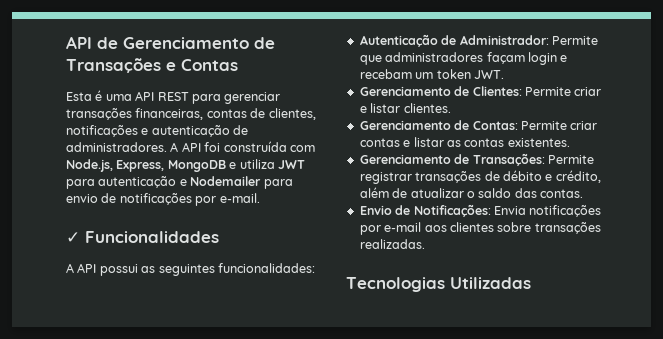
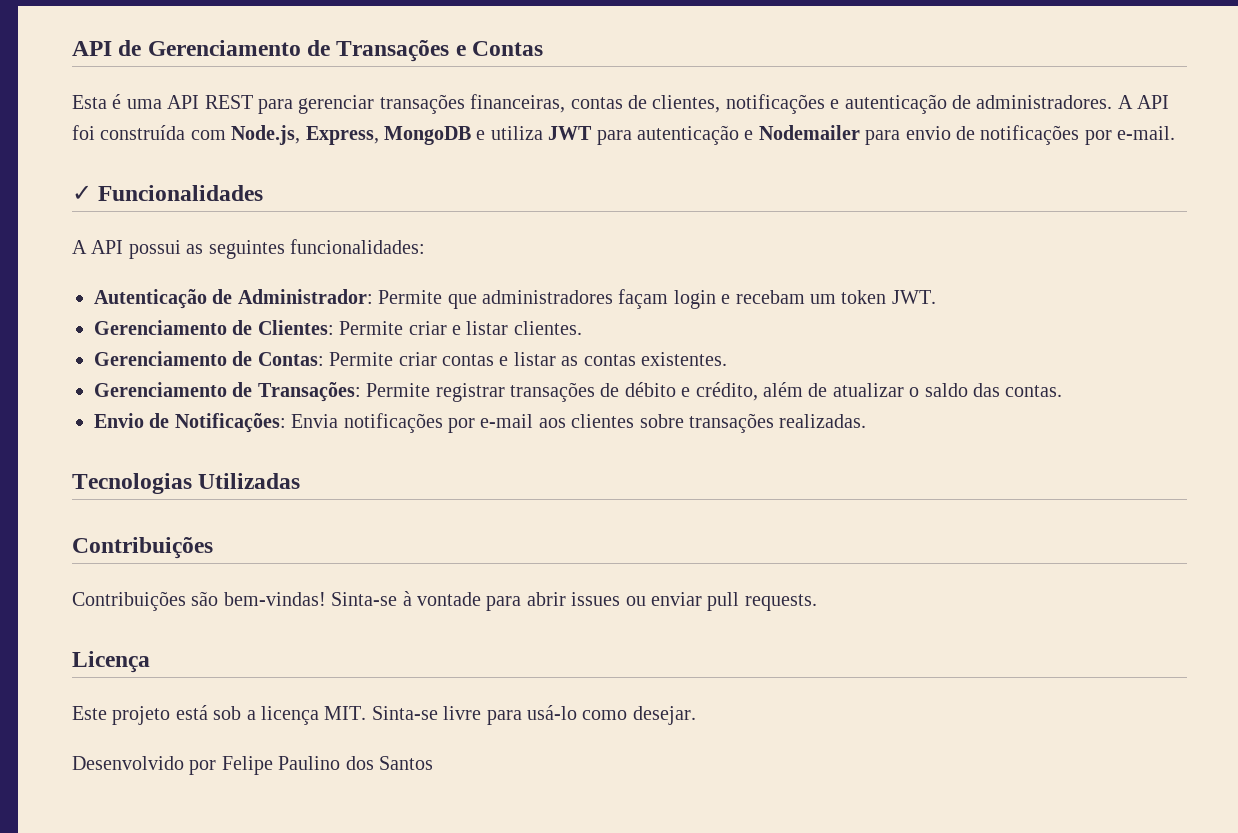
(531, 283) none -> [72,537,213,559] [72,591,817,611] [72,651,150,673] [72,705,696,725] [72,756,433,775] // Contribuições // Contribuições são bem-vindas! Sinta-se à vontade para abrir issues ou enviar pull requests. // Licença // Este projeto está sob a licença MIT. Sinta-se livre para usá-lo como desejar. // Desenvolvido por Felipe Paulino dos Santos

